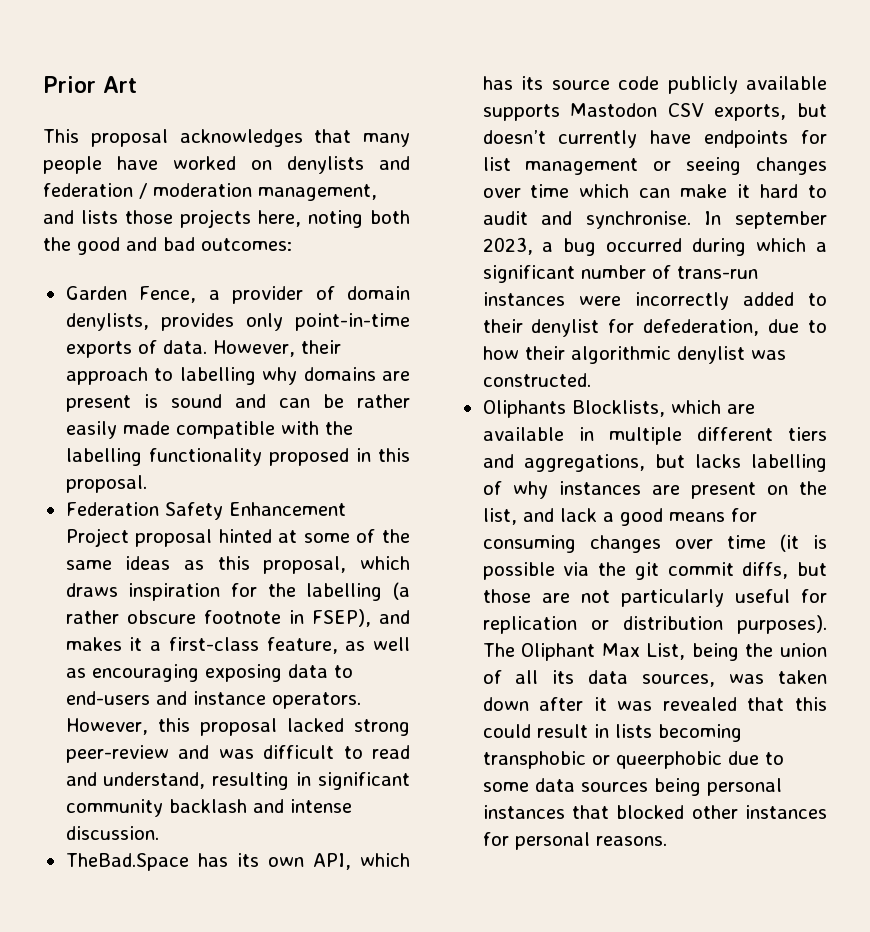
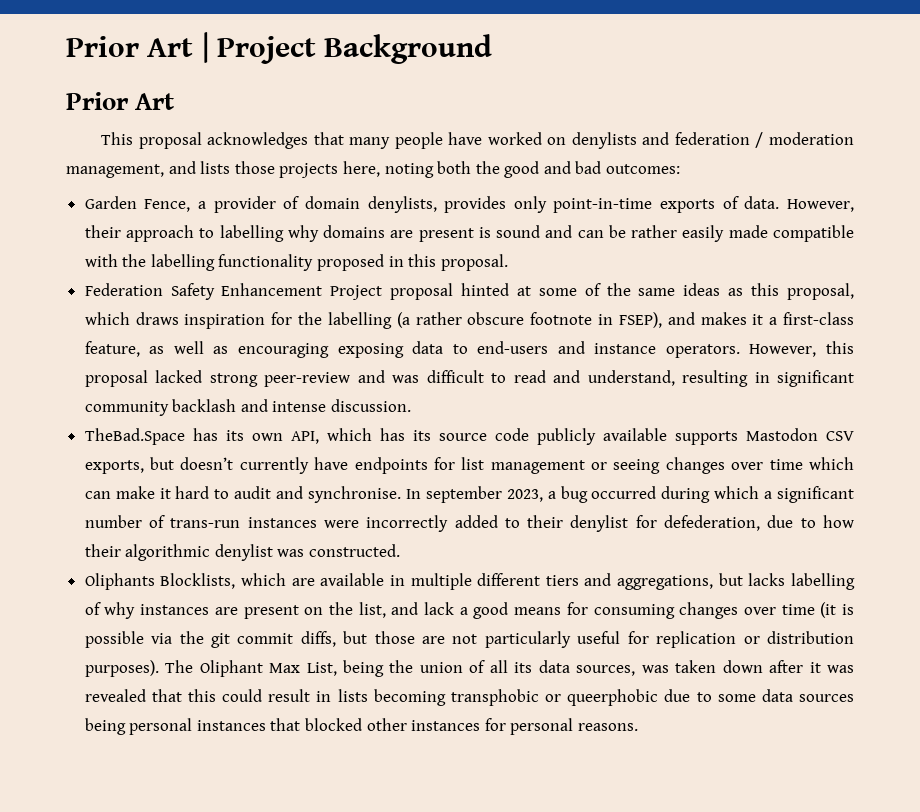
[43,76,137,93] Prior Art -> [66,32,493,64] [66,92,175,110] Prior Art | Project Background // Prior Art

